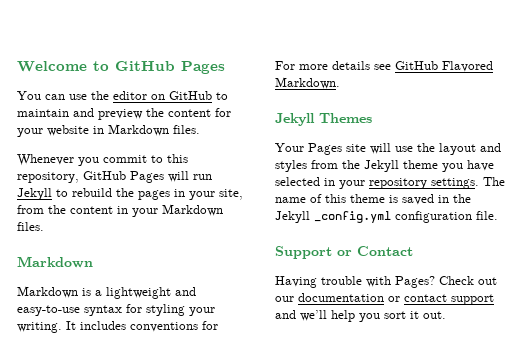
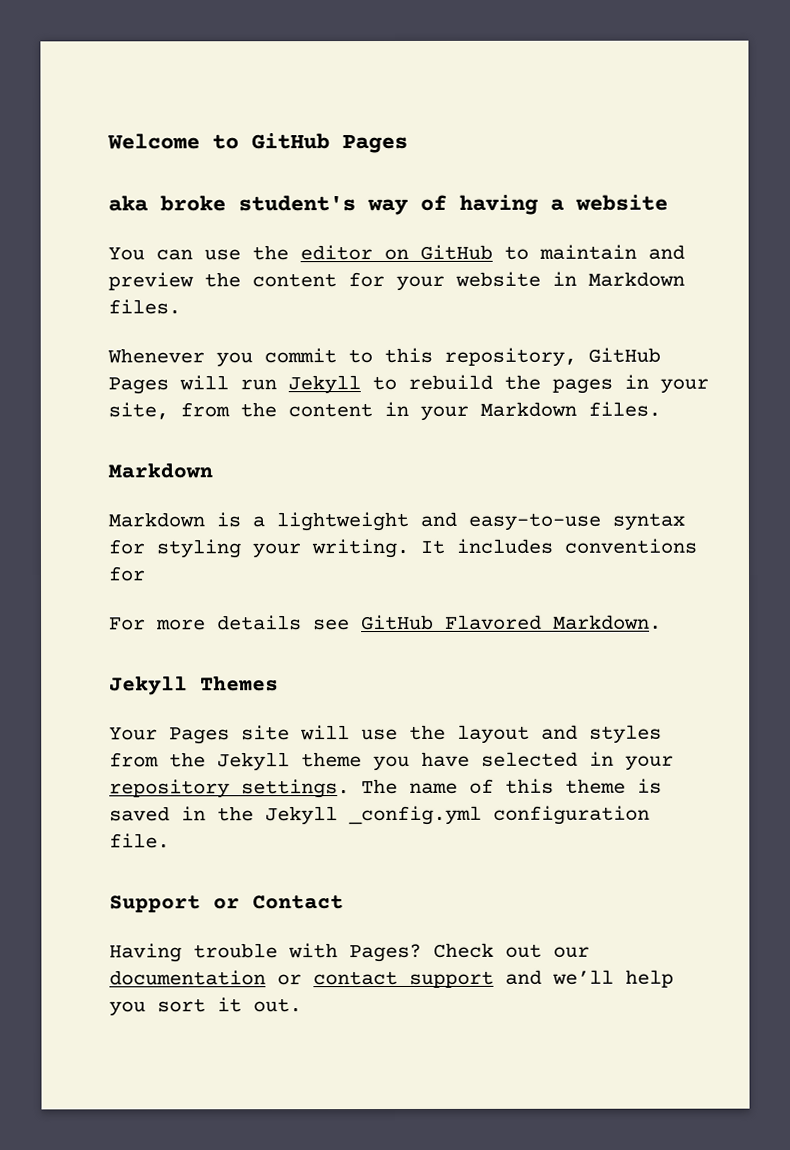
(225, 67) none -> [108,194,668,216] // aka broke student's way of having a website

